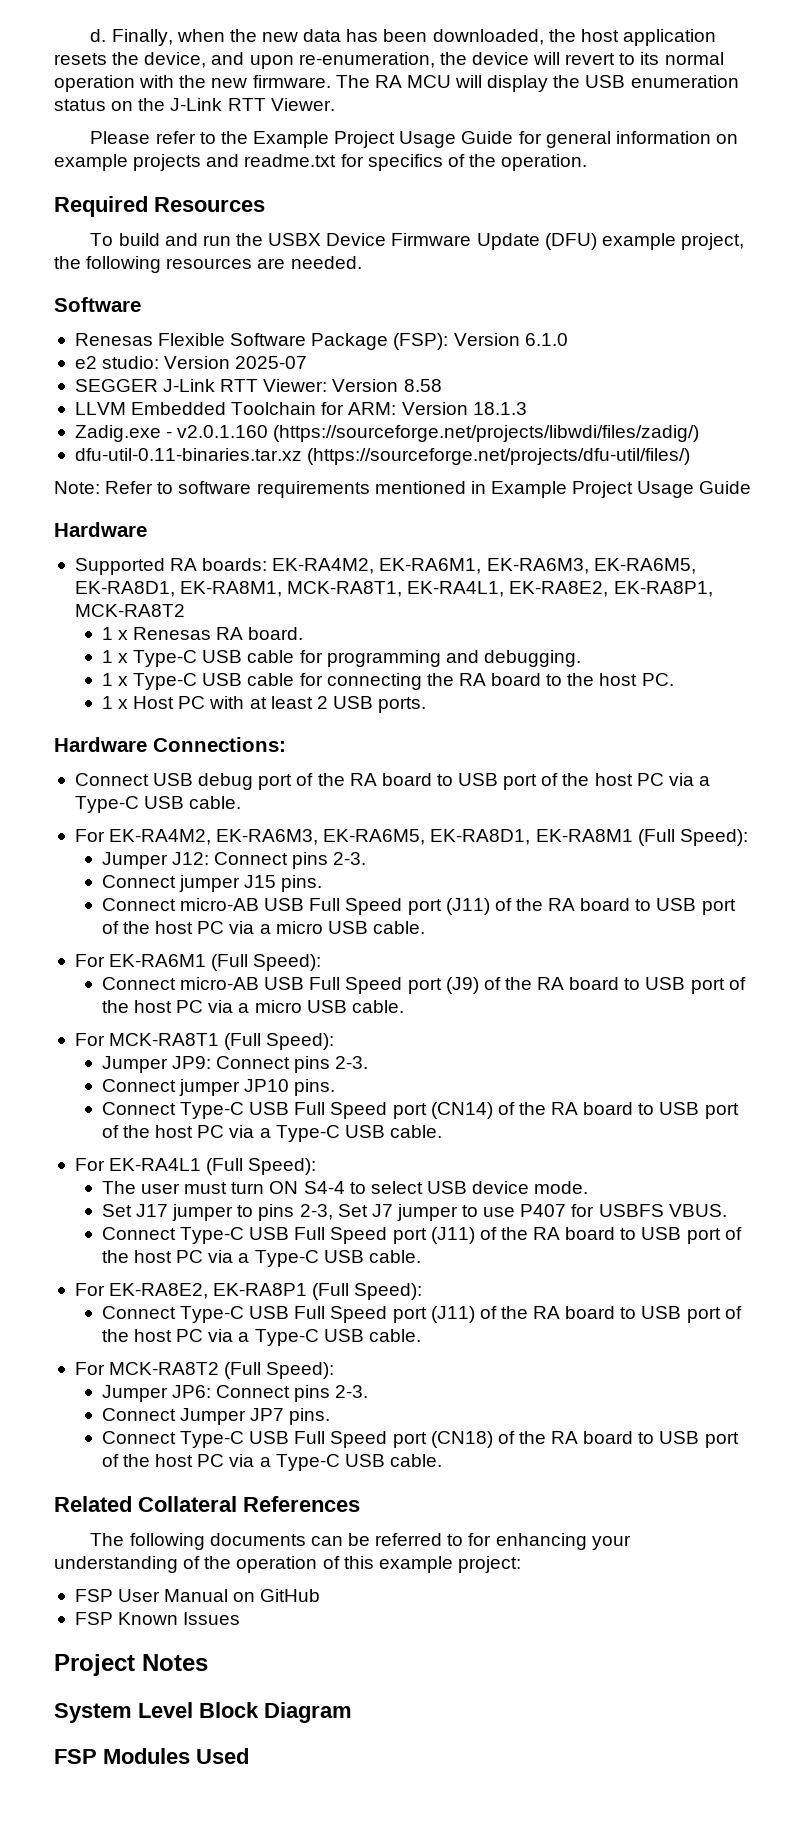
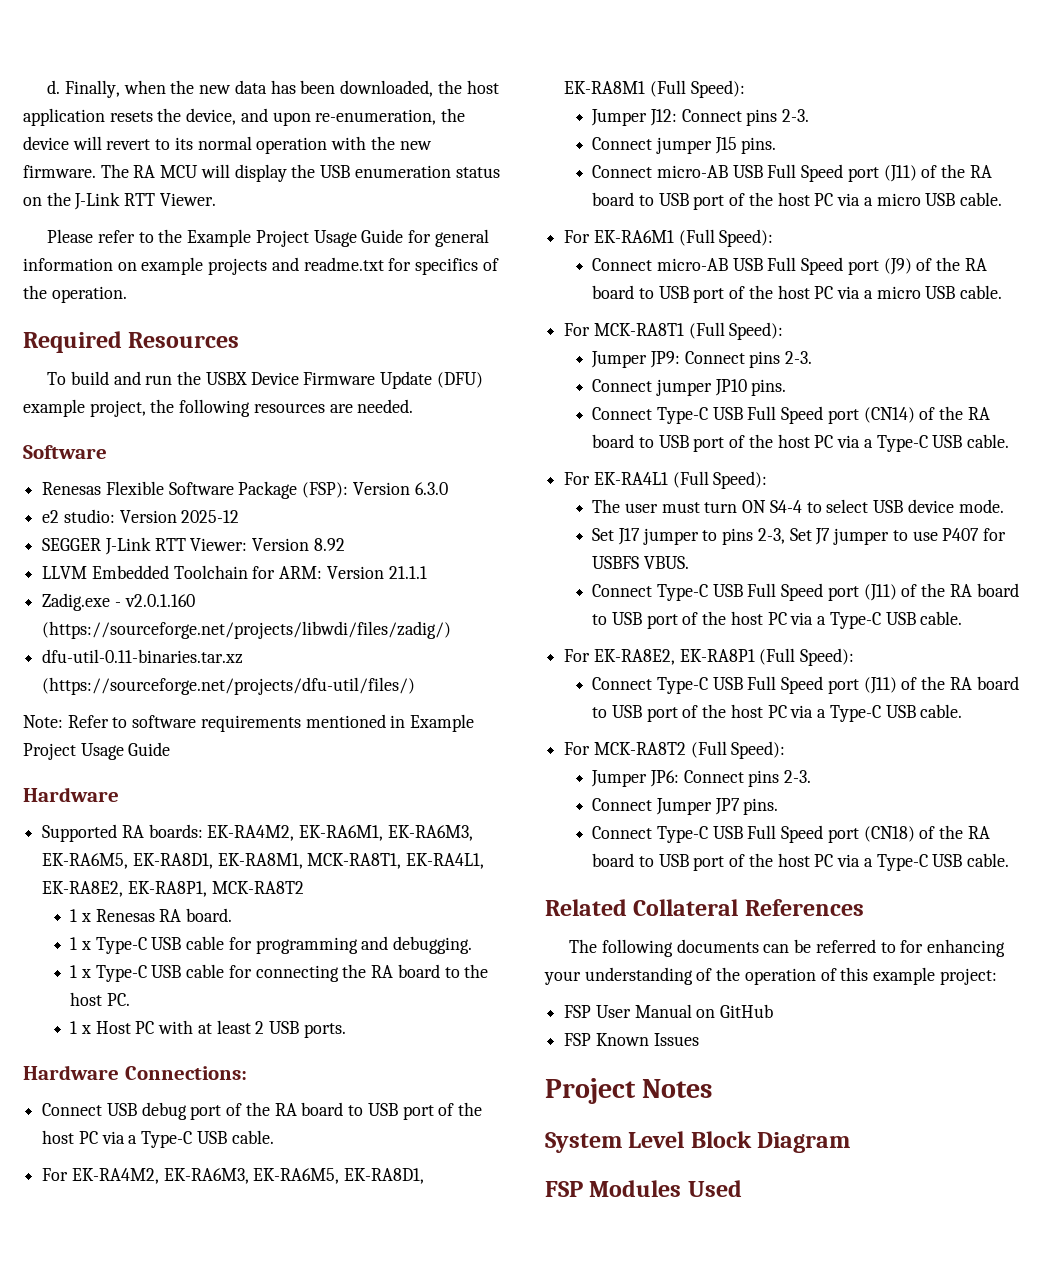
[524,333,568,346] 6.1.0 -> [414,482,448,495] 6.3.0
[235,356,308,369] 2025-07 -> [181,510,240,523] 2025-12
[403,379,442,392] 8.58 -> [313,538,345,551] 8.92
[472,402,527,415] 18.1.3 -> [388,566,427,579] 21.1.1

